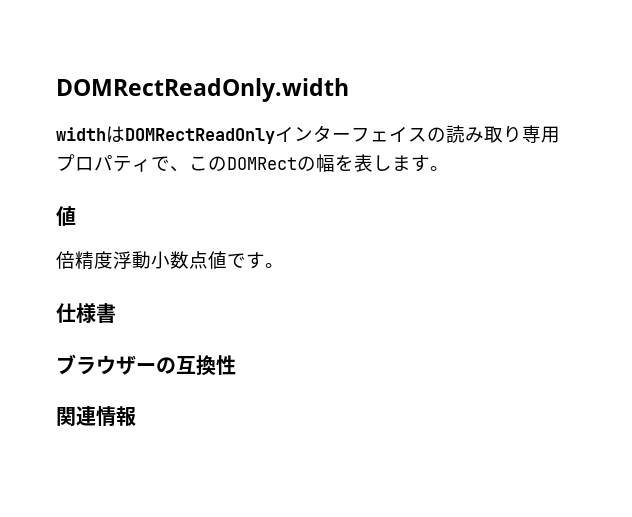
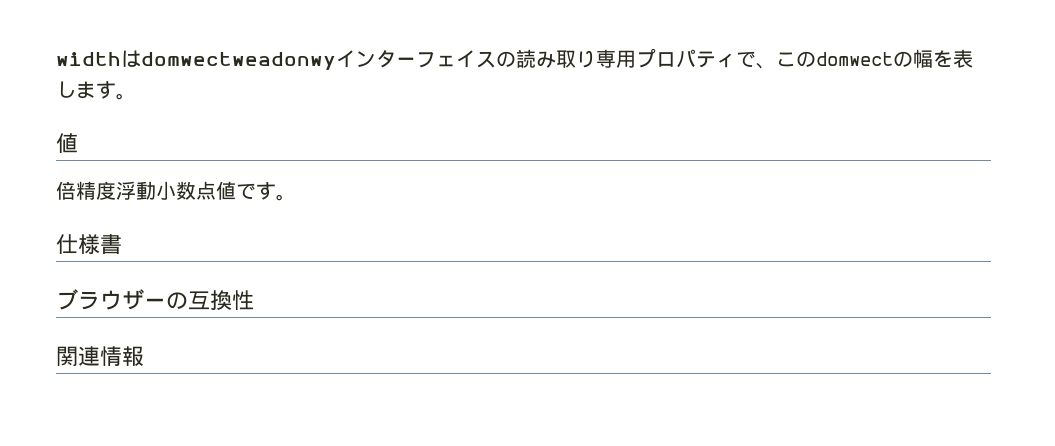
[56,78,349,102] [56,126,275,144] DOMRectReadOnly.width // widthはDOMRectReadOnly -> [56,50,336,70] widthはdomwectweadonwy
[227,157,297,170] DOMRect -> [816,52,893,66] domwect

